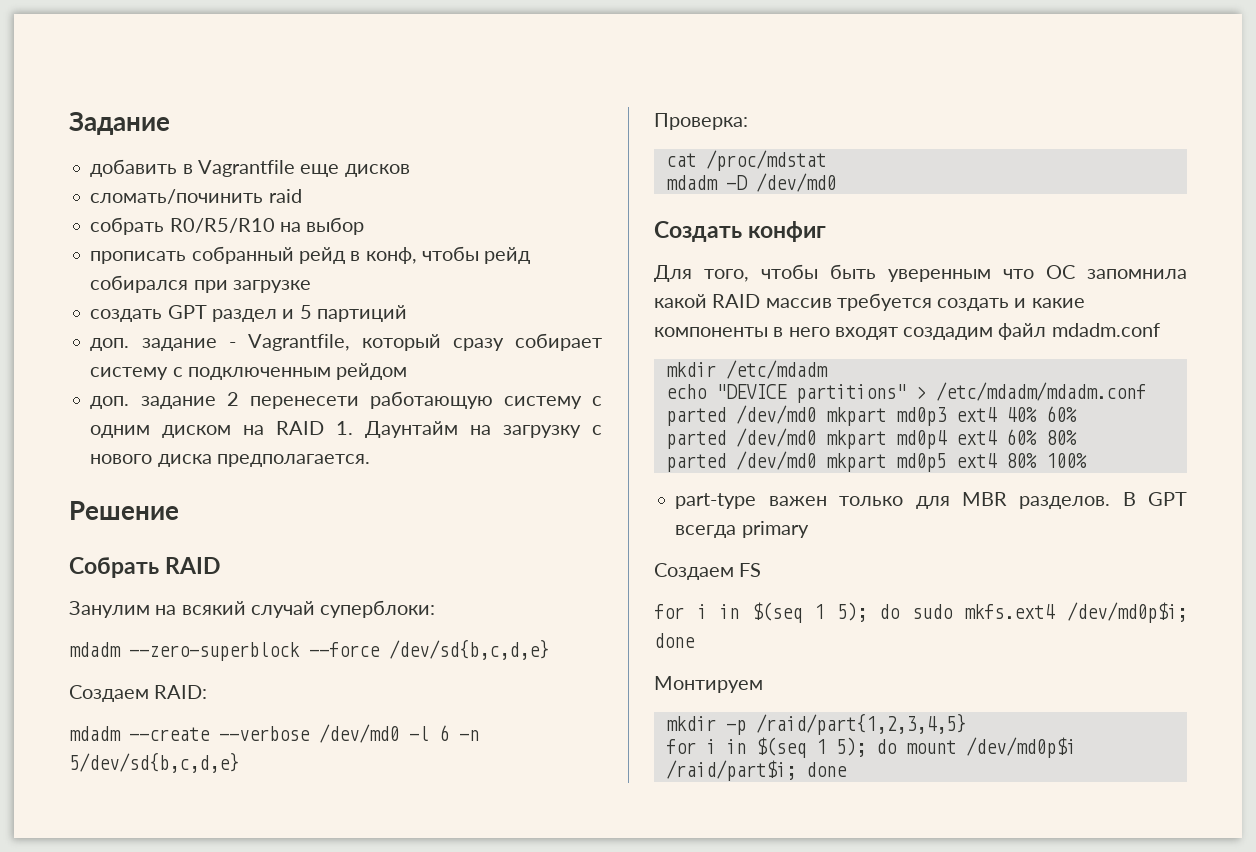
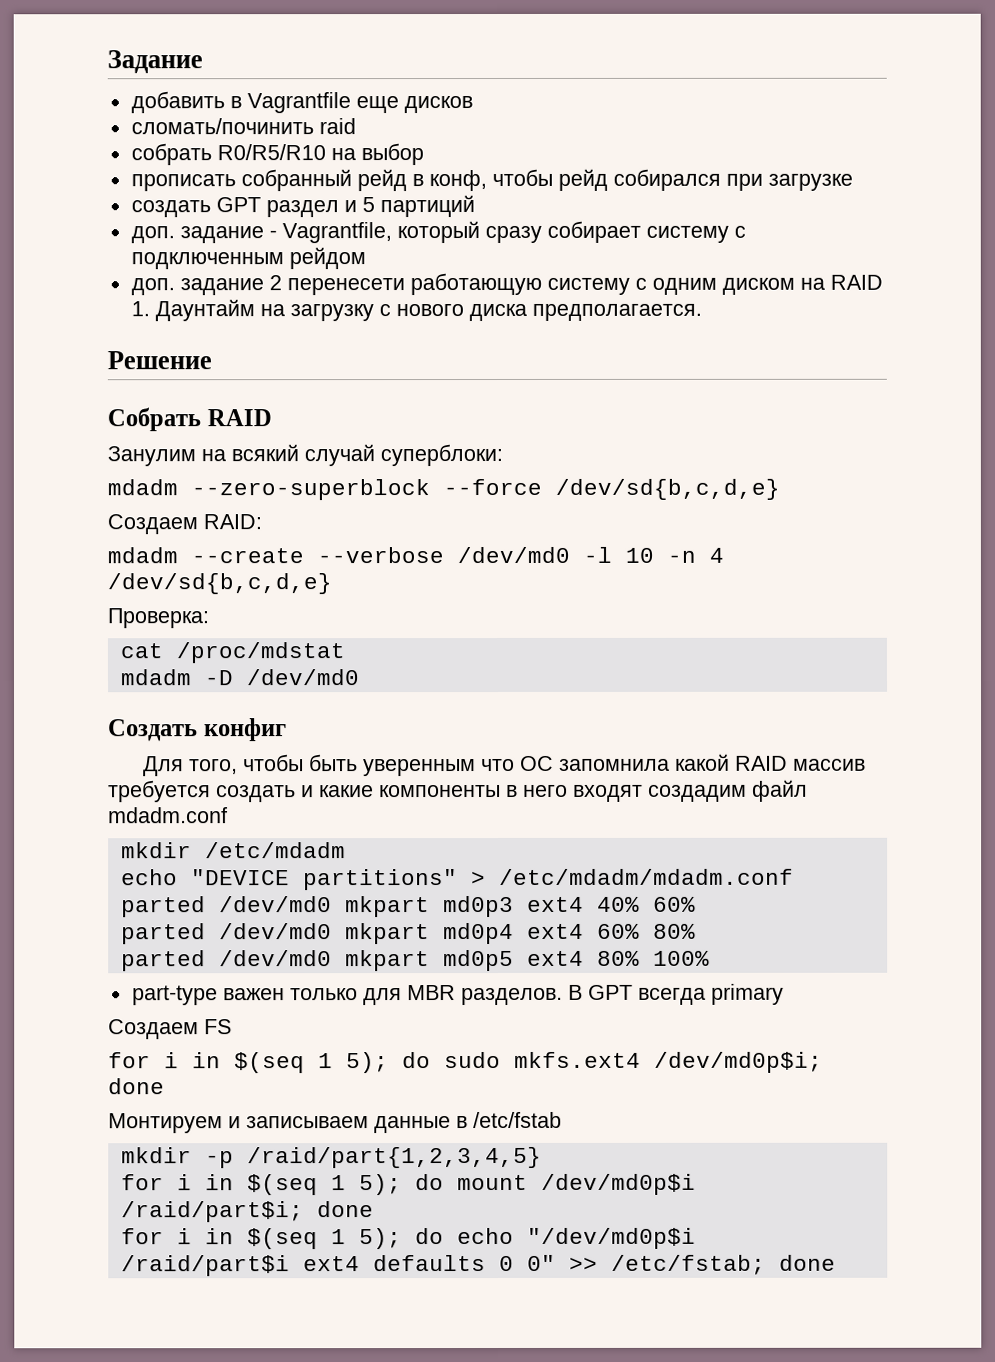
[439,725,479,741] [69,752,239,773] 6 -n 5/dev/sd{b,c,d,e} -> [625,547,724,563] [107,573,332,595] 10 -n 4 /dev/sd{b,c,d,e}
(763, 684) none -> [228,1111,562,1134] и записываем данные в /etc/fstab
(847, 769) none -> [120,1227,696,1250] [120,1254,836,1277] // for i in $(seq 1 5); do echo "/dev/md0p$i /raid/part$i ext4 defaults 0 0" >> /etc/fstab; done

